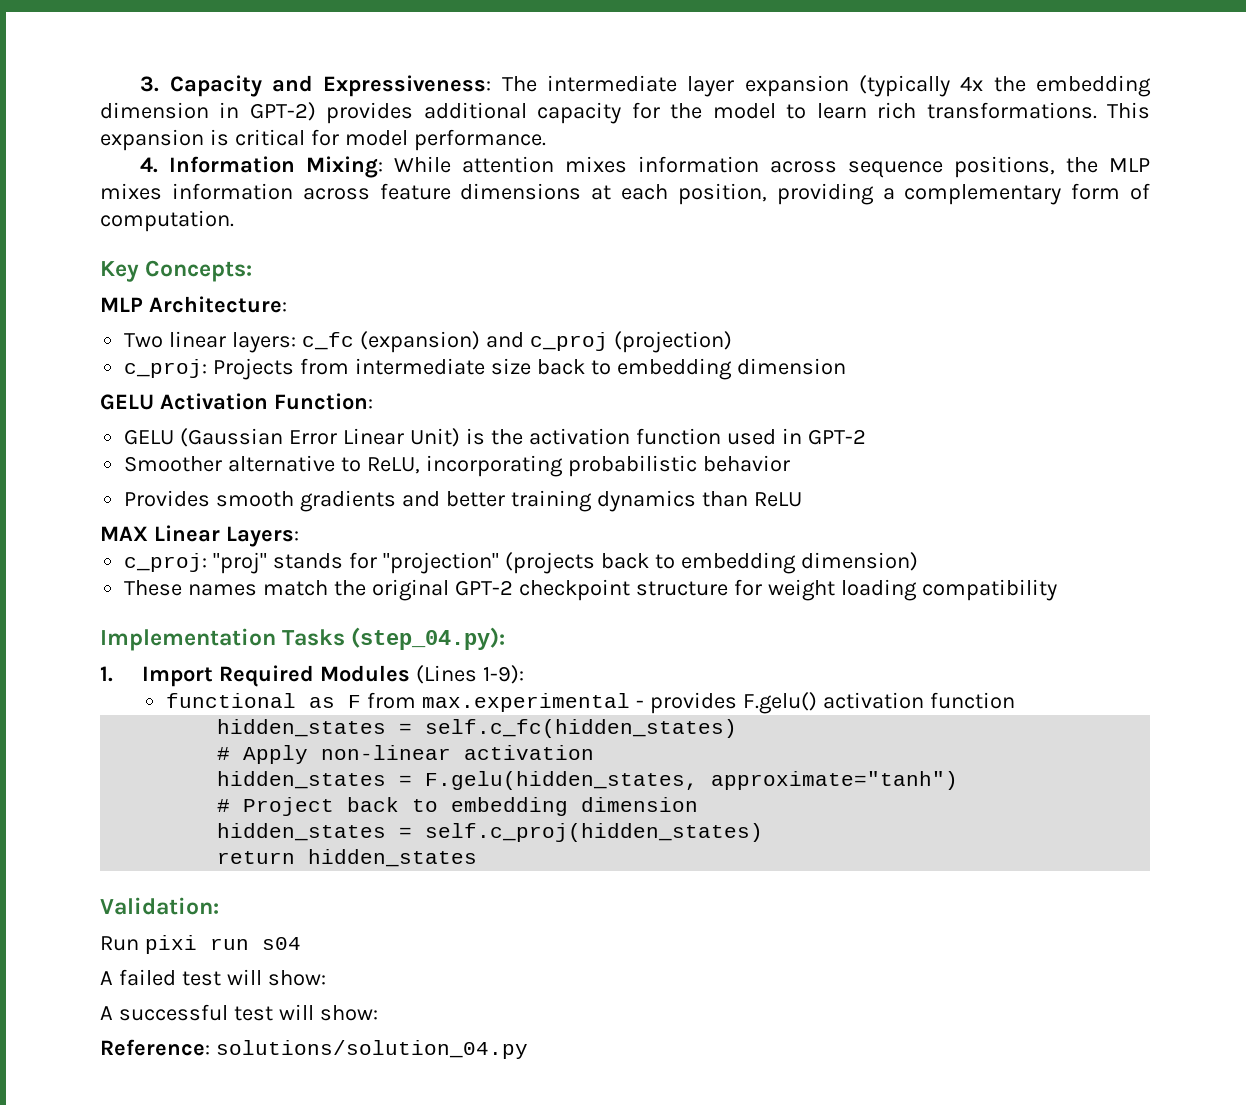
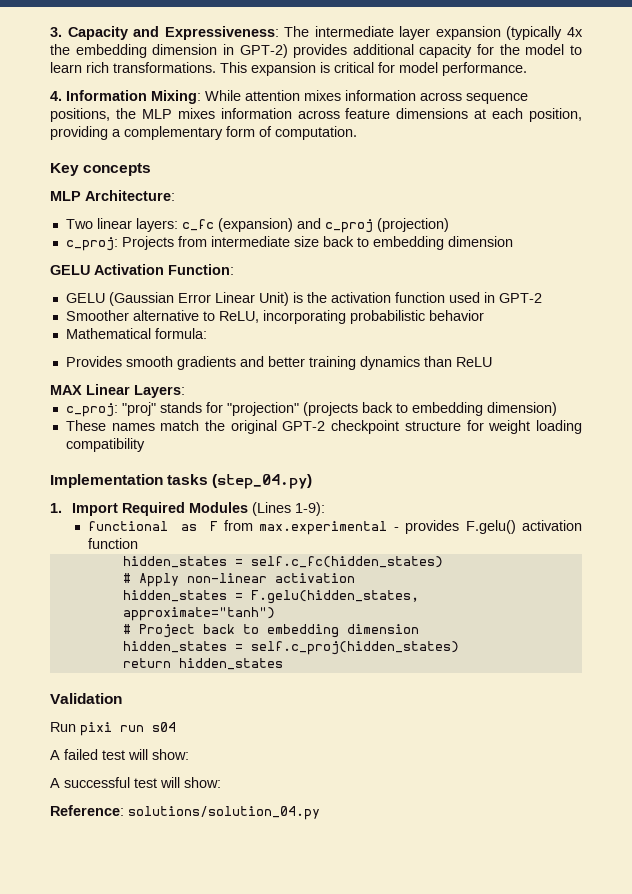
[145,260,253,282] Concepts: -> [83,163,152,176] concepts
(790, 463) none -> [65,328,207,339] // Mathematical formula:
[282,627,506,650] Tasks (step_04.py): -> [167,474,313,489] tasks (step_04.py)
[100,897,219,915] Validation: -> [50,693,122,704] Validation

